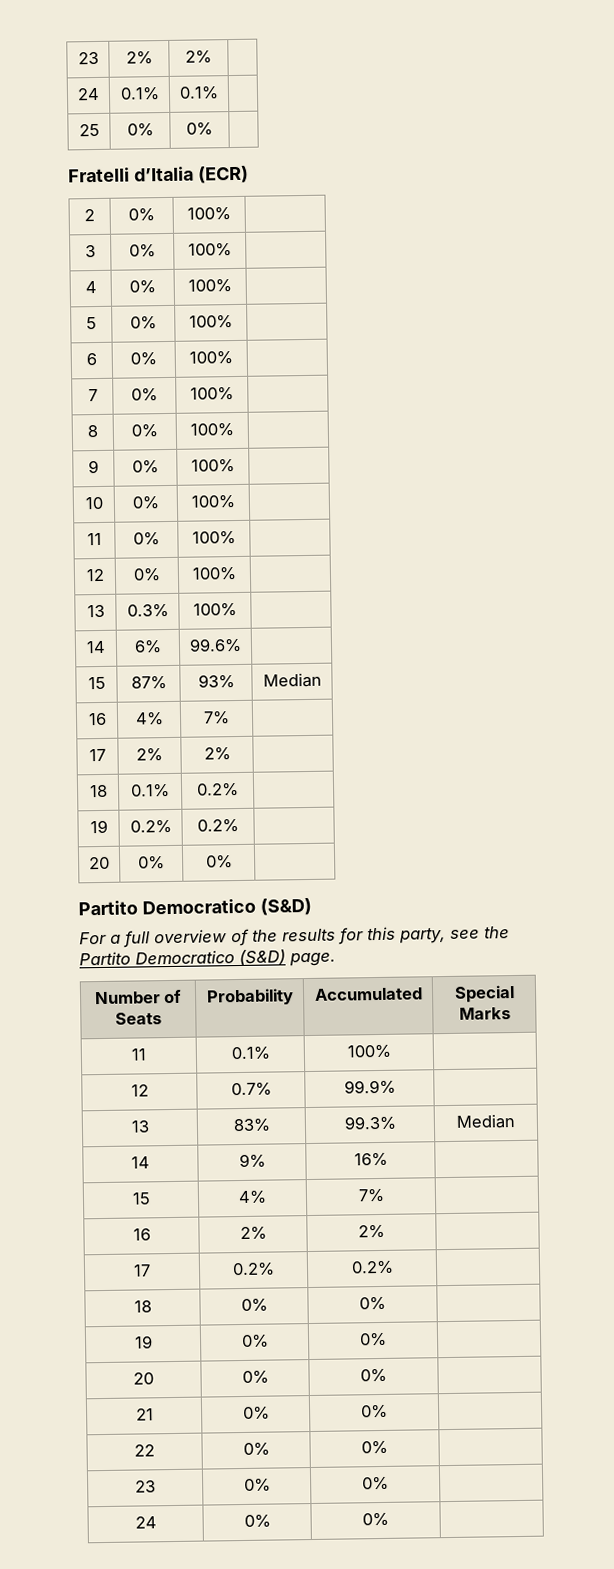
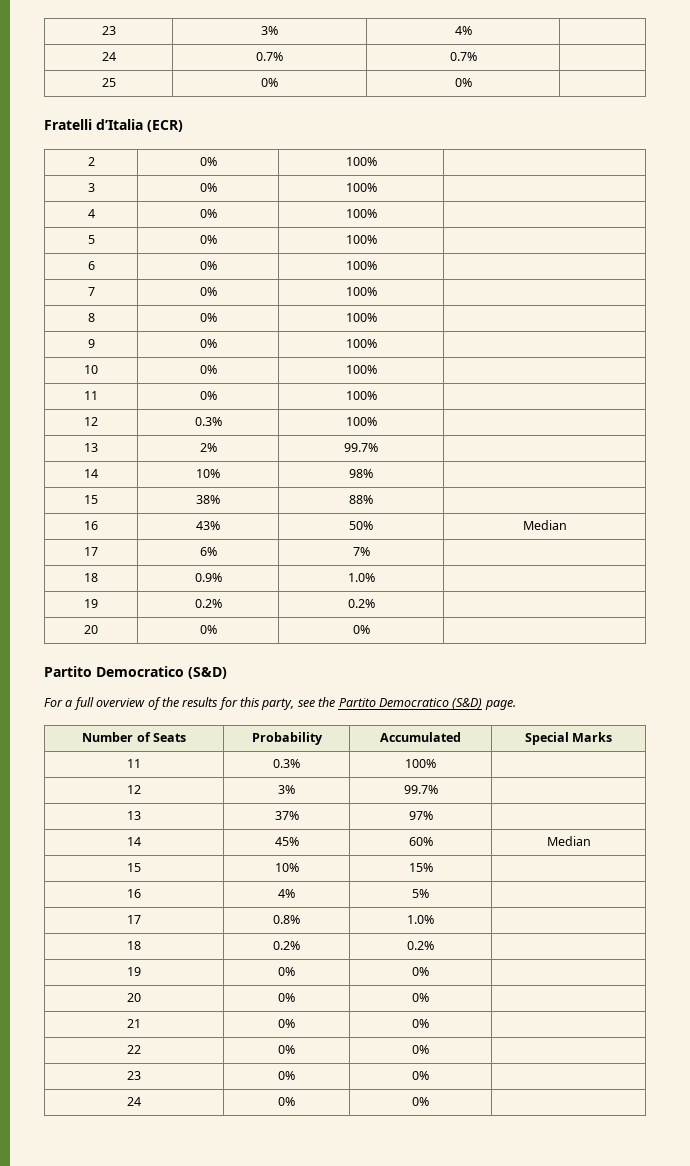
[77,51,99,65] [125,51,153,65] [185,50,212,64] [77,87,100,101] [119,87,160,101] [179,86,219,100] 23 | 2% | 2% | // 24 | 0.1% | 0.1% -> [101,26,116,35] [261,26,278,35] [454,26,472,35] [101,52,116,61] [256,52,283,61] [449,52,477,61] 23 | 3% | 4% | // 24 | 0.7% | 0.7%
[133,568,161,582] 0% -> [194,417,222,426] 0.3%
[126,603,169,618] [193,603,237,617] [86,640,106,654] [134,640,162,654] [189,637,242,653] [87,676,106,690] [130,676,167,690] [197,674,235,689] [262,672,322,688] [87,712,107,726] [134,712,164,726] [203,711,230,725] [89,748,106,762] [136,748,163,762] [203,747,231,761] [88,784,108,798] [130,783,170,798] [196,782,239,797] 0.3% | 100% | // 14 | 6% | 99.6% | // 15 | 87% | 93% | Median // 16 | 4% | 7% | // 17 | 2% | 2% | // 18 | 0.1% | 0.2% -> [199,443,217,452] [344,443,379,452] [84,469,98,478] [196,469,220,478] [349,469,374,478] [84,495,98,504] [196,495,220,504] [349,495,374,504] [84,521,98,530] [196,521,220,530] [349,521,374,530] [522,520,567,530] [84,547,98,556] [199,547,217,556] [352,547,370,556] [84,573,98,582] [194,573,222,582] [347,573,375,582] 2% | 99.7% | // 14 | 10% | 98% | // 15 | 38% | 88% | // 16 | 43% | 50% | Median // 17 | 6% | 7% | // 18 | 0.9% | 1.0%
[230,1046,270,1061] [346,1044,391,1059] [130,1084,149,1097] [230,1082,272,1097] [343,1079,396,1095] [130,1120,150,1133] [232,1118,271,1133] [343,1115,397,1131] [456,1114,515,1129] [131,1156,150,1169] [238,1153,266,1169] [353,1152,388,1167] [131,1192,151,1205] [238,1190,267,1205] [357,1188,385,1203] [132,1228,151,1241] [239,1226,267,1241] [358,1224,385,1239] [133,1264,151,1277] [232,1262,275,1277] [350,1260,394,1275] [133,1300,152,1313] [240,1298,268,1313] [359,1296,386,1311] 0.1% | 100% | // 12 | 0.7% | 99.9% | // 13 | 83% | 99.3% | Median // 14 | 9% | 16% | // 15 | 4% | 7% | // 16 | 2% | 2% | // 17 | 0.2% | 0.2% | // 18 | 0% | 0% -> [273,759,300,768] [405,759,437,768] [127,785,141,794] [278,785,295,794] [403,785,438,794] [127,811,141,820] [274,811,299,820] [408,811,433,820] [127,837,141,846] [274,837,299,846] [408,837,433,846] [546,836,591,846] [127,863,141,872] [274,863,299,872] [408,863,433,872] [127,889,141,898] [278,889,295,898] [412,889,430,898] [127,915,141,924] [273,915,300,924] [407,915,435,924] [127,941,141,950] [273,941,300,950] [407,941,435,950] 0.3% | 100% | // 12 | 3% | 99.7% | // 13 | 37% | 97% | // 14 | 45% | 60% | Median // 15 | 10% | 15% | // 16 | 4% | 5% | // 17 | 0.8% | 1.0% | // 18 | 0.2% | 0.2%

